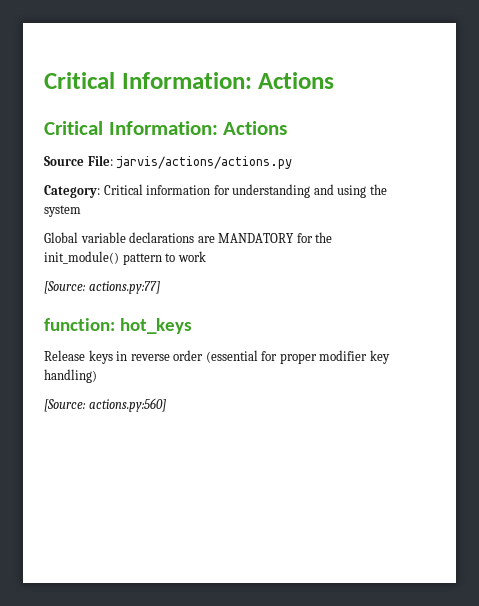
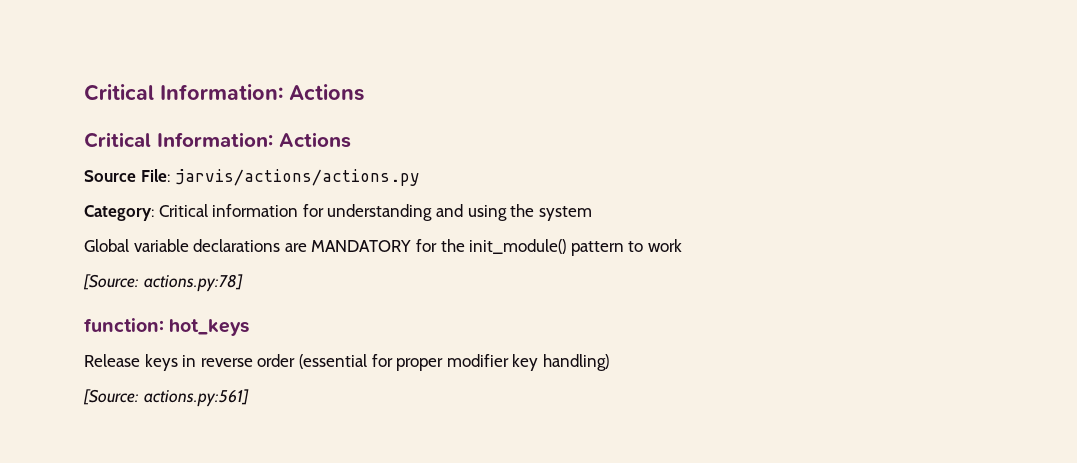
[88,281,160,294] actions.py:77] -> [143,274,243,292] actions.py:78]
[88,398,166,412] actions.py:560] -> [143,389,249,407] actions.py:561]

